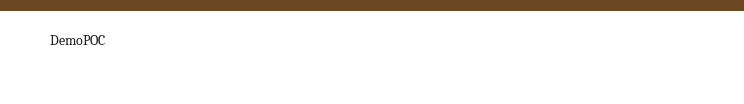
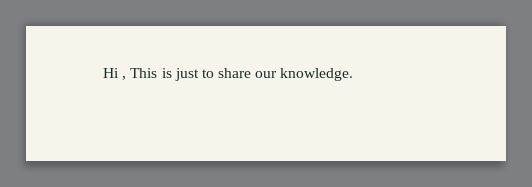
[50,35,105,45] DemoPOC -> [103,68,354,81] Hi , This is just to share our knowledge.

